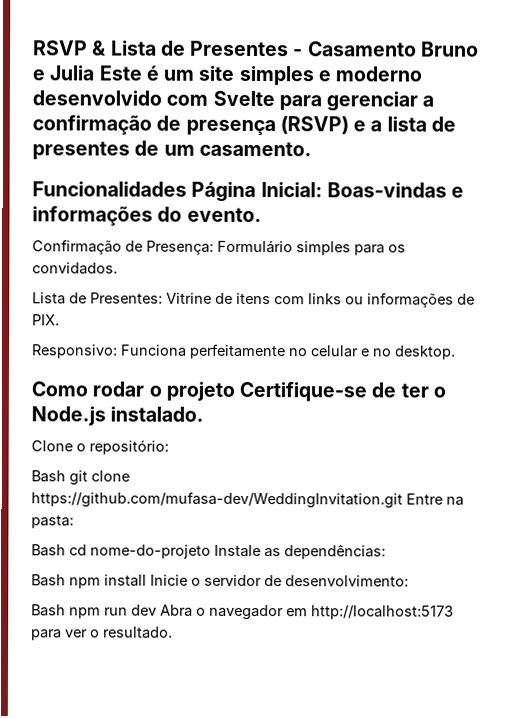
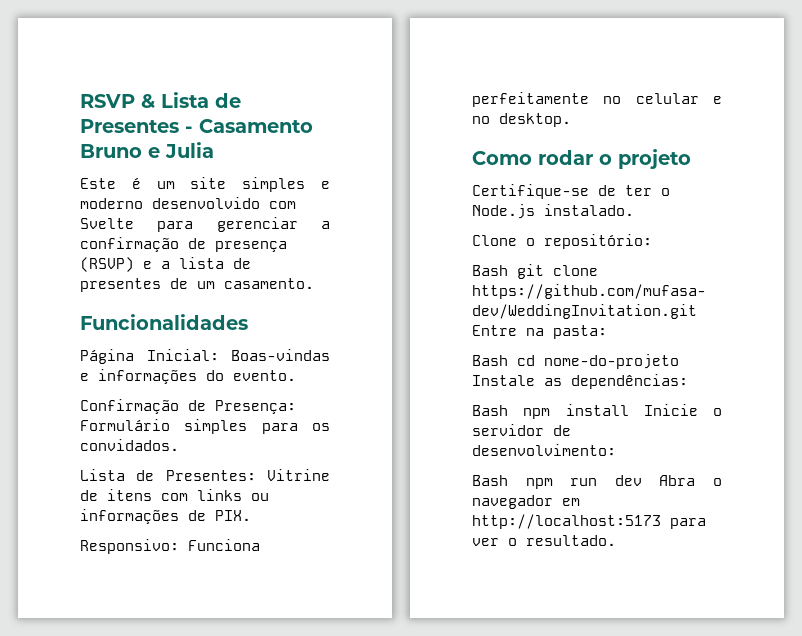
(95, 73) none -> (214, 150) //
(187, 189) none -> (248, 322) //
(235, 391) none -> (691, 159) //

